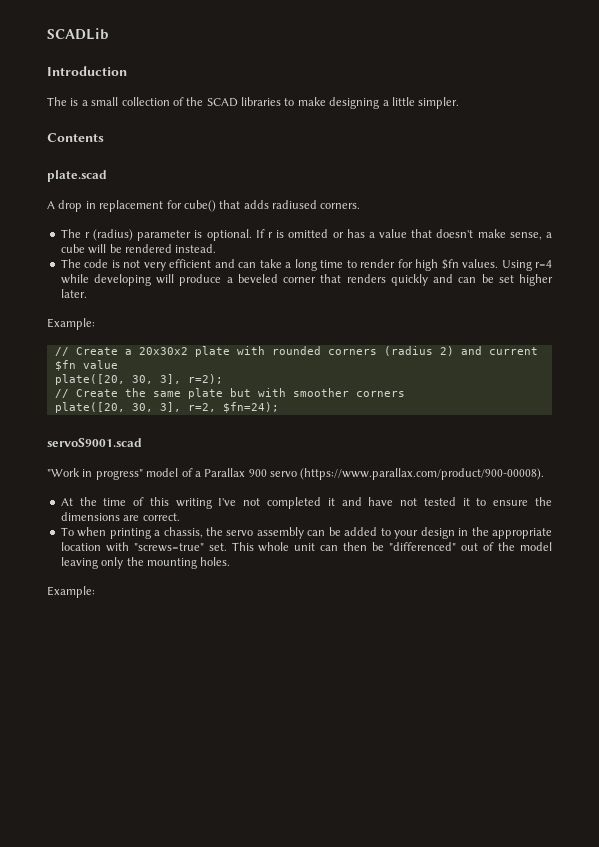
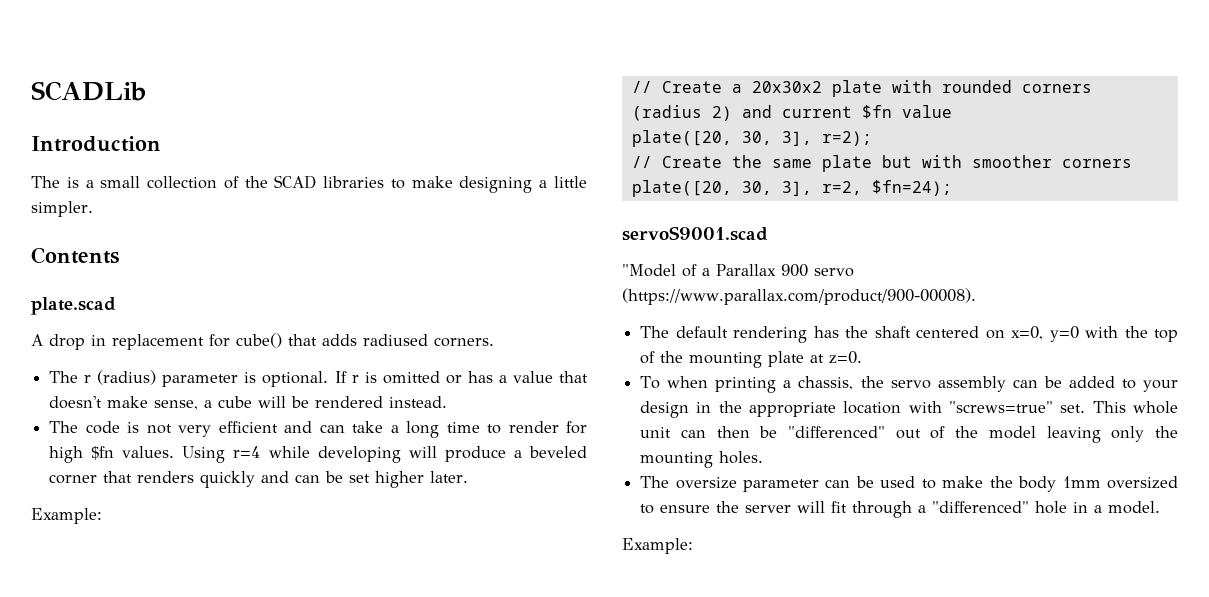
[47,468,179,480] "Work in progress" model -> [622,264,676,277] "Model
[60,497,552,509] [60,512,180,521] At the time of this writing I've not completed it and have not tested it to ensure the dimensions are correct. -> [640,326,1178,343] [640,351,863,368] The default rendering has the shaft centered on x=0, y=0 with the top of the mounting plate at z=0.
(231, 561) none -> [640,476,1178,492] [640,501,1161,518] // The oversize parameter can be used to make the body 1mm oversized to ensure the server will fit through a "differenced" hole in a model.

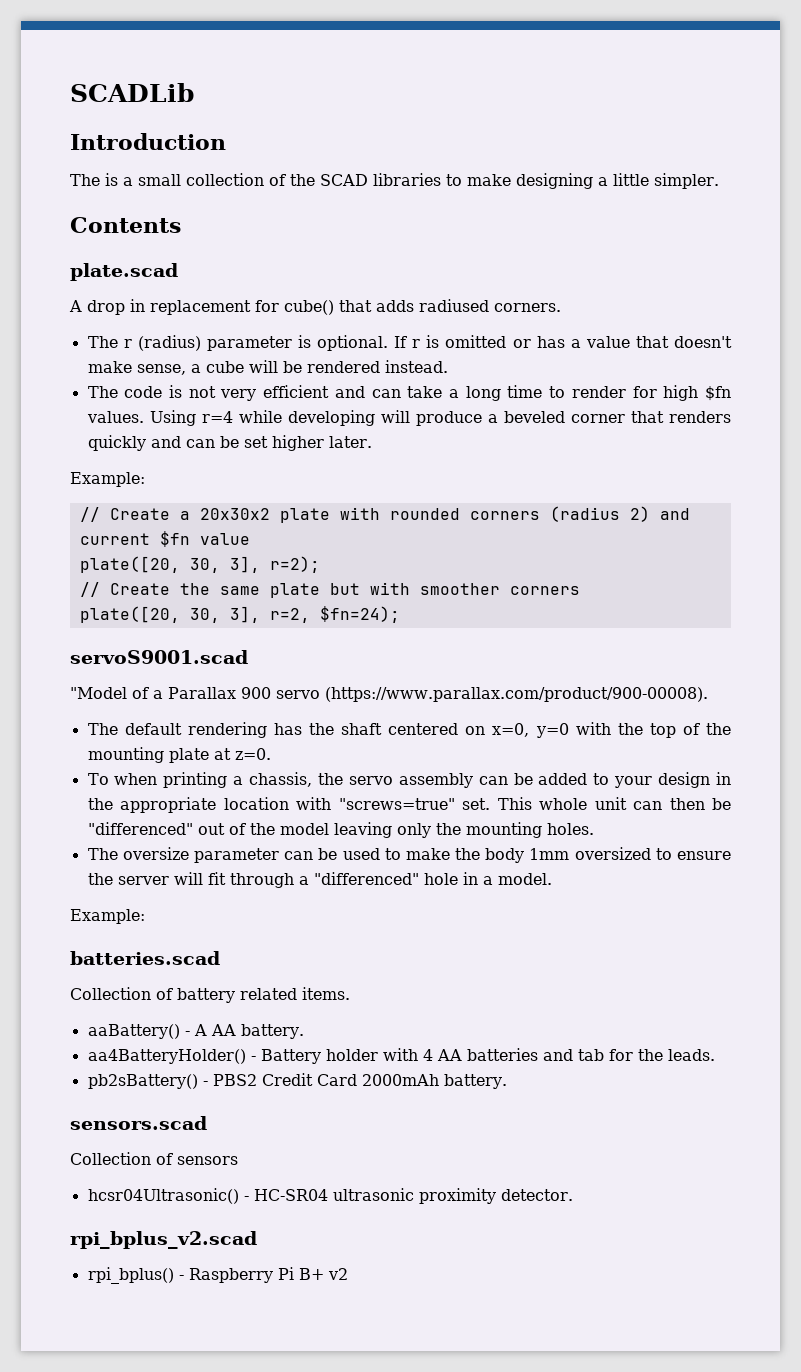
(693, 546) none -> [70,951,220,965] [70,987,350,1003] [87,1024,304,1039] [87,1048,715,1064] [87,1073,507,1089] [70,1116,207,1130] [70,1152,238,1165] [87,1188,573,1204] [70,1231,257,1249] [87,1267,348,1284] // batteries.scad // Collection of battery related items. // aaBattery() - A AA battery. // aa4BatteryHolder() - Battery holder with 4 AA batteries and tab for the leads. // pb2sBattery() - PBS2 Credit Card 2000mAh battery. // sensors.scad // Collection of sensors // hcsr04Ultrasonic() - HC-SR04 ultrasonic proximity detector. // rpi_bplus_v2.scad // rpi_bplus() - Raspberry Pi B+ v2

